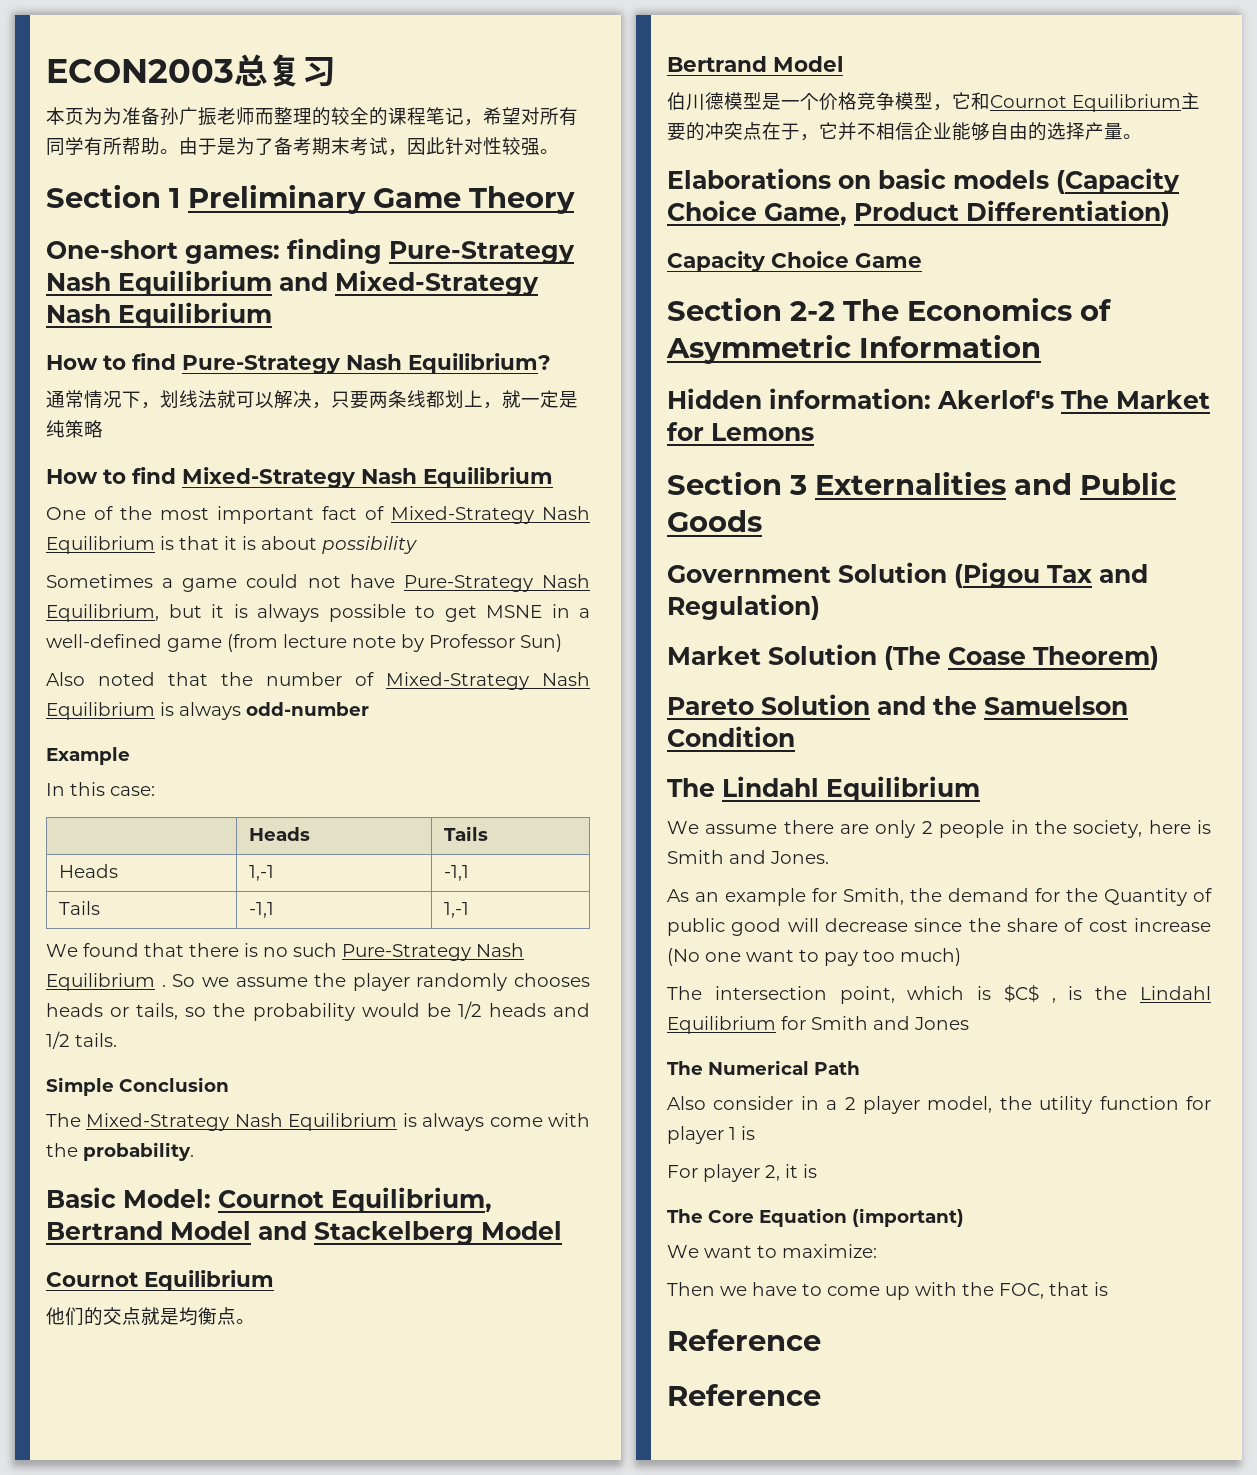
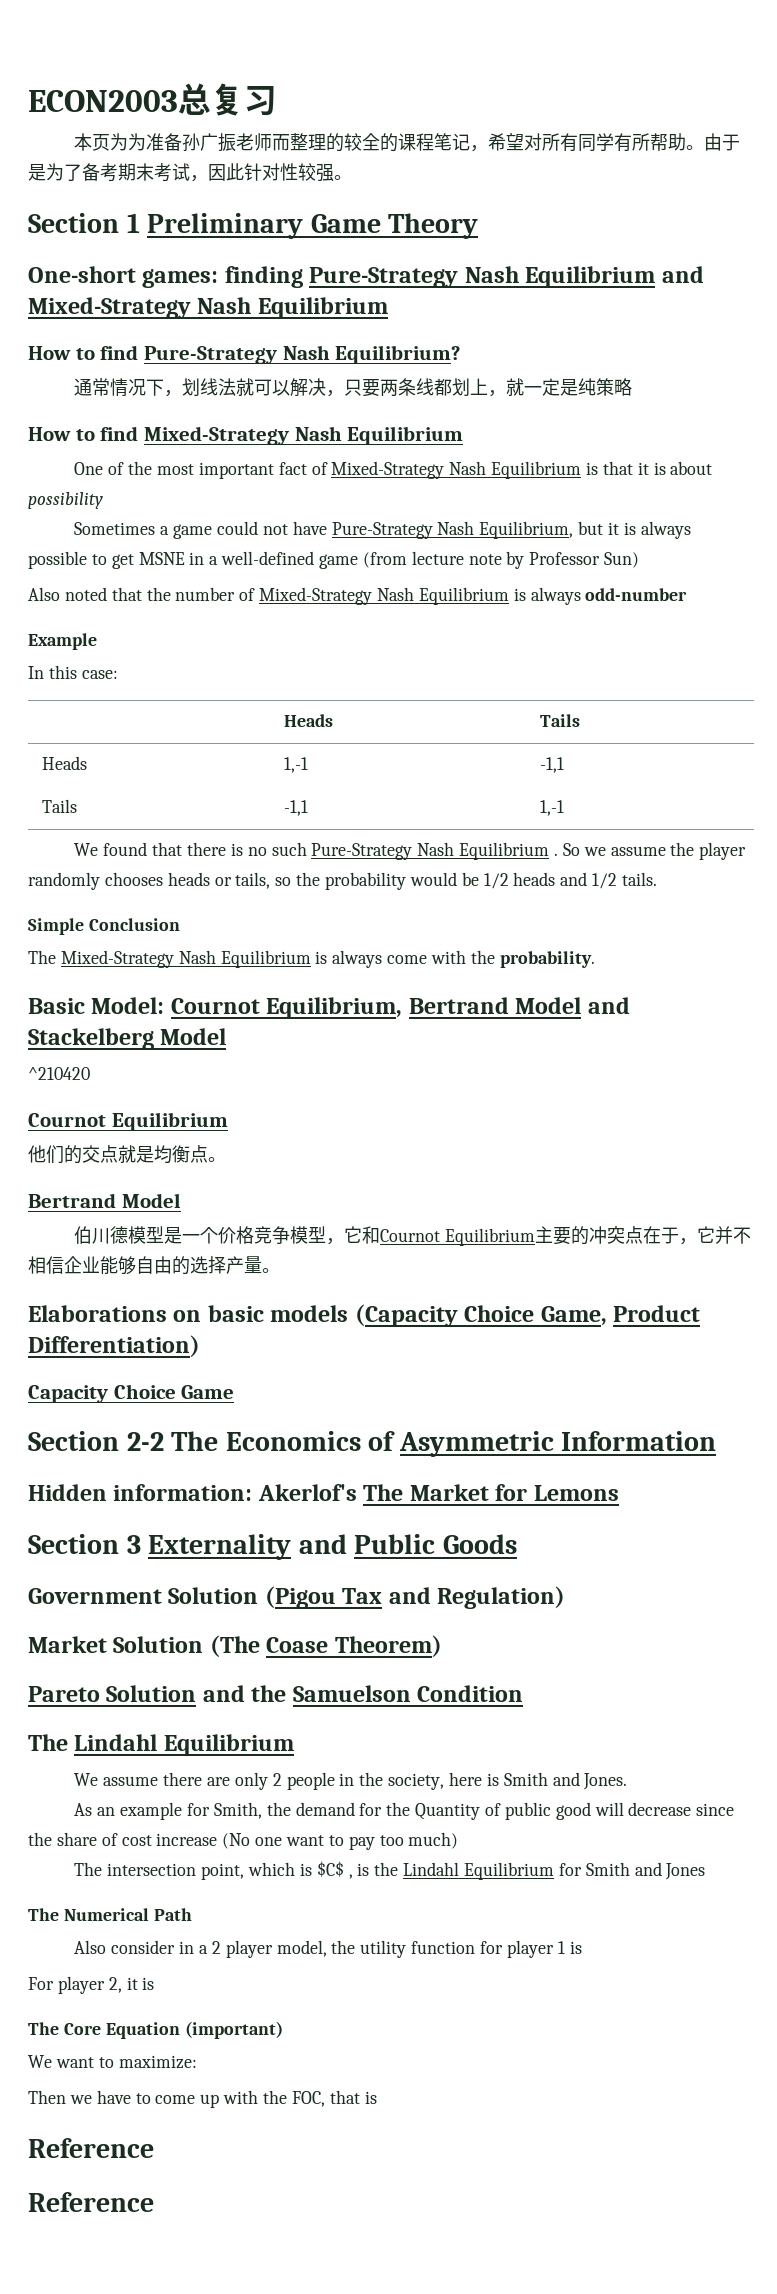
(562, 1230) none -> [28,1067,90,1080] // ^210420
[815,471,1006,495] Externalities -> [148,1534,292,1560] Externality

